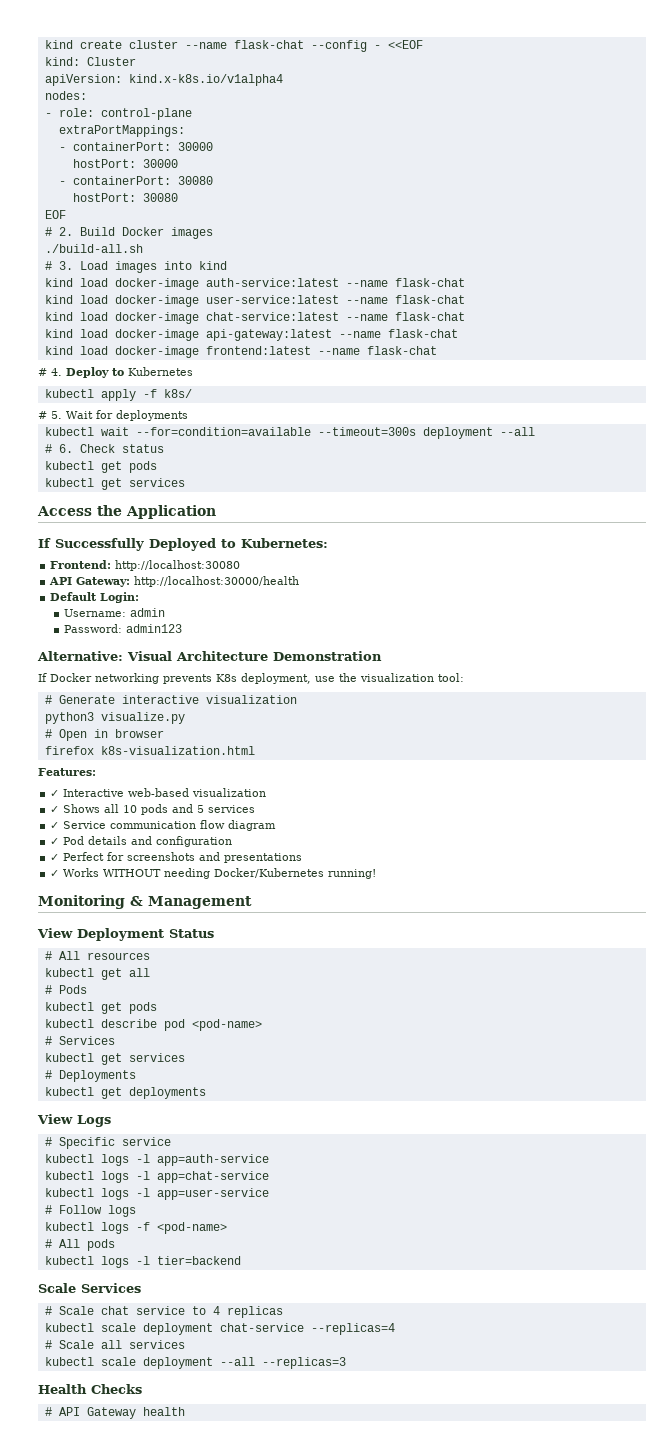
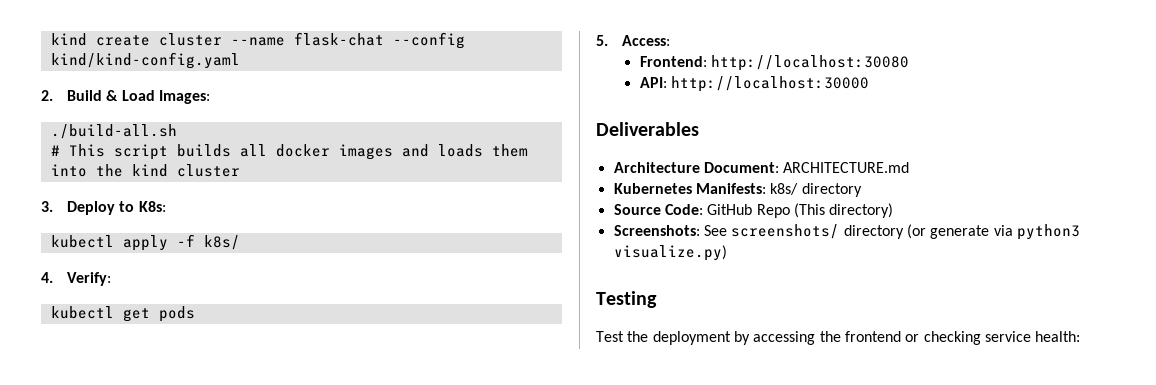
[373,40,423,49] [44,57,136,66] [44,74,283,86] [44,91,87,100] [44,108,192,120] [58,125,185,137] [58,142,213,151] [72,159,178,168] [58,176,213,185] [72,193,178,202] [44,210,66,219] [44,227,213,239] [44,244,143,253] [44,261,227,273] [44,278,465,290] [44,295,465,307] [44,312,465,324] [44,329,458,341] [44,346,437,358] [38,368,62,376] - <<EOF // kind: Cluster // apiVersion: kind.x-k8s.io/v1alpha4 // nodes: // - role: control-plane // extraPortMappings: // - containerPort: 30000 // hostPort: 30000 // - containerPort: 30080 // hostPort: 30080 // EOF // # 2. Build Docker images // ./build-all.sh // # 3. Load images into kind // kind load docker-image auth-service:latest --name flask-chat // kind load docker-image user-service:latest --name flask-chat // kind load docker-image chat-service:latest --name flask-chat // kind load docker-image api-gateway:latest --name flask-chat // kind load docker-image frontend:latest --name flask-chat // # 4. -> [50,52,240,69] [41,90,211,104] [50,124,177,139] [50,144,528,160] [50,164,240,177] [41,201,53,212] kind/kind-config.yaml // 2. Build & Load Images: // ./build-all.sh // # This script builds all docker images and loads them into the kind cluster // 3.
[128,367,193,376] Kubernetes -> [138,201,166,212] K8s:
[38,410,188,421] [44,427,535,439] [44,444,164,453] [44,461,157,473] [44,478,185,490] [37,505,216,519] [38,538,328,551] [50,560,241,571] [49,576,300,587] [50,592,140,603] [63,608,165,617] [63,624,182,633] [37,651,382,661] [38,673,464,684] [44,695,297,704] [44,712,185,724] [44,729,164,741] [44,746,255,755] [38,768,96,776] [50,788,267,797] [50,804,256,815] [50,820,277,831] [50,836,233,847] [50,852,303,863] [50,868,377,879] [38,895,252,909] [37,928,214,941] [44,951,150,960] [44,968,150,980] [44,985,87,994] [44,1002,157,1014] [44,1019,262,1031] [44,1036,115,1045] [44,1053,185,1065] [44,1070,136,1082] [44,1087,206,1099] [37,1114,111,1127] [44,1137,171,1149] [44,1154,269,1166] [44,1171,269,1183] [44,1188,269,1200] [44,1205,136,1217] [44,1222,227,1234] [44,1239,115,1251] [44,1256,241,1268] [38,1283,141,1293] [44,1306,283,1318] [44,1323,395,1335] [44,1340,185,1349] [44,1357,346,1369] [38,1384,142,1394] [44,1407,185,1419] # 5. Wait for deployments // kubectl wait --for=condition=available --timeout=300s deployment --all // # 6. Check status // kubectl get pods // kubectl get services // Access the Application // If Successfully Deployed to Kubernetes: // Frontend: http://localhost:30080 // API Gateway: http://localhost:30000/health // Default Login: // Username: admin // Password: admin123 // Alternative: Visual Architecture Demonstration // If Docker networking prevents K8s deployment, use the visualization tool: // # Generate interactive visualization // python3 visualize.py // # Open in browser // firefox k8s-visualization.html // Features: // ✓ Interactive web-based visualization // ✓ Shows all 10 pods and 5 services // ✓ Service communication flow diagram // ✓ Pod details and configuration // ✓ Perfect for screenshots and presentations // ✓ Works WITHOUT needing Docker/Kubernetes running! // Monitoring & Management // View Deployment Status // # All resources // kubectl get all // # Pods // kubectl get pods // kubectl describe pod <pod-name> // # Services // kubectl get services // # Deployments // kubectl get deployments // View Logs // # Specific service // kubectl logs -l app=auth-service // kubectl logs -l app=chat-service // kubectl logs -l app=user-service // # Follow logs // kubectl logs -f <pod-name> // # All pods // kubectl logs -l tier=backend // Scale Services // # Scale chat service to 4 replicas // kubectl scale deployment chat-service --replicas=4 // # Scale all services // kubectl scale deployment --all --replicas=3 // Health Checks // # API Gateway health -> [41,272,112,286] [50,306,195,322] [596,35,671,46] [639,55,909,71] [639,76,869,92] [596,122,699,136] [613,162,910,173] [613,183,862,197] [613,203,894,218] [613,224,1080,240] [613,245,727,261] [596,291,657,308] [596,331,1081,345] 4. Verify: // kubectl get pods // 5. Access: // Frontend: http://localhost:30080 // API: http://localhost:30000 // Deliverables // Architecture Document: ARCHITECTURE.md // Kubernetes Manifests: k8s/ directory // Source Code: GitHub Repo (This directory) // Screenshots: See screenshots/ directory (or generate via python3 visualize.py) // Testing // Test the deployment by accessing the frontend or checking service health:

